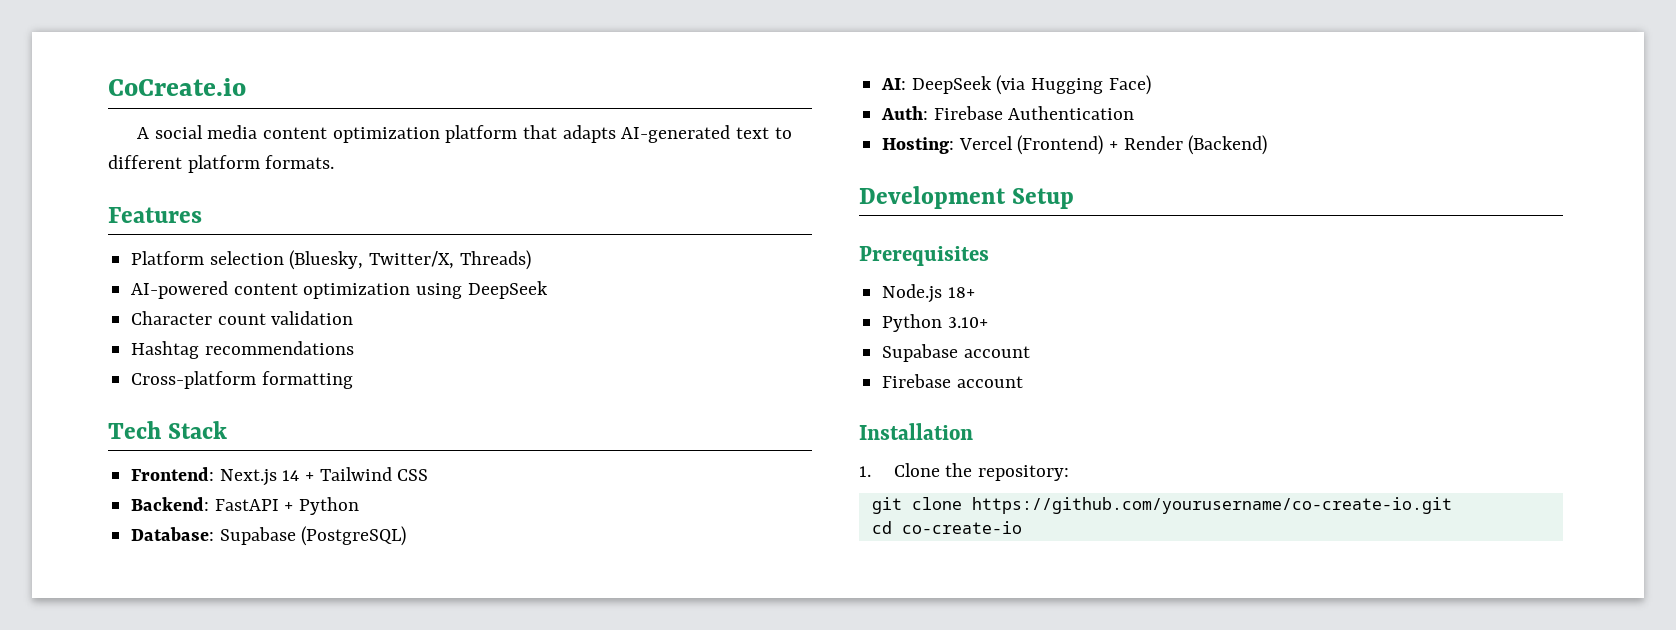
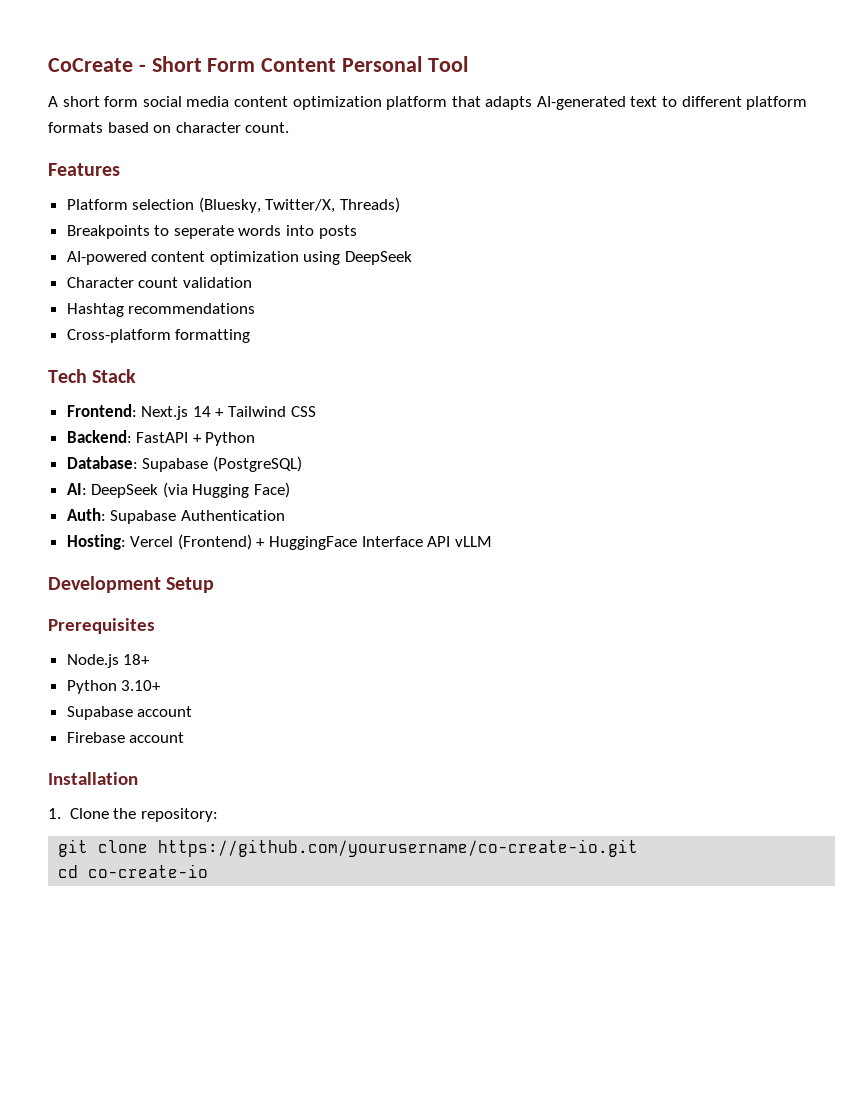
[108,78,246,96] CoCreate.io -> [48,56,468,72] CoCreate - Short Form Content Personal Tool
(150, 133) none -> [62,96,139,107] short form
[265,155,335,169] formats. -> [48,122,290,133] formats based on character count.
(531, 260) none -> [66,225,357,239] // Breakpoints to seperate words into posts
[933,106,1003,120] Firebase -> [110,510,177,524] Supabase
[1123,135,1268,155] Render (Backend) -> [269,536,492,550] HuggingFace Interface API vLLM

